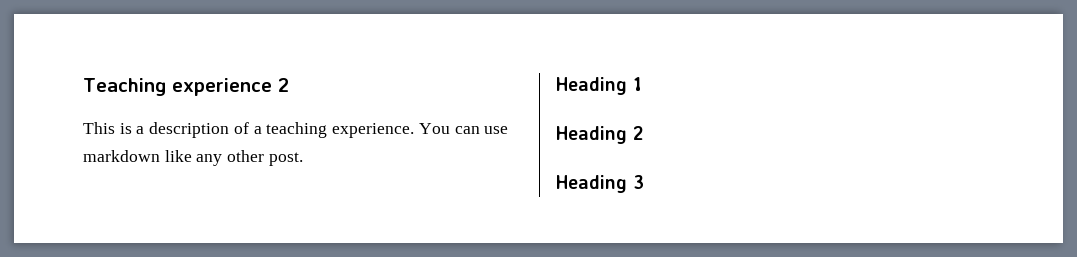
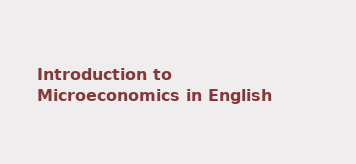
[83,78,289,96] [83,122,509,138] [83,150,303,166] [556,77,642,95] [556,126,643,144] [556,175,644,193] Teaching experience 2 // This is a description of a teaching experience. You can use markdown like any other post. // Heading 1 // Heading 2 // Heading 3 -> [37,68,172,80] [37,89,272,104] Introduction to Microeconomics in English

